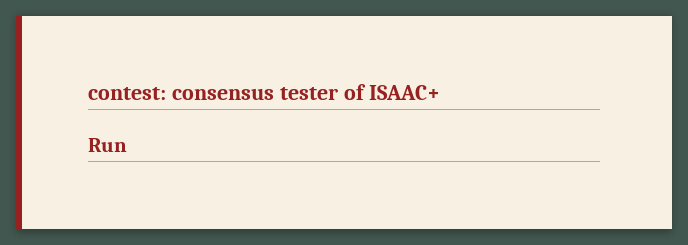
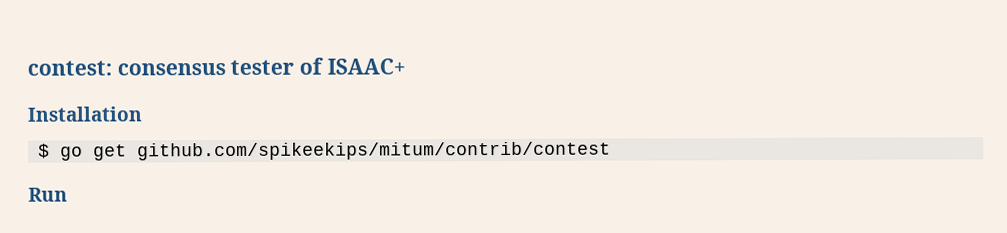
(440, 92) none -> [27,106,143,122] [37,141,611,161] // Installation // $ go get github.com/spikeekips/mitum/contrib/contest

